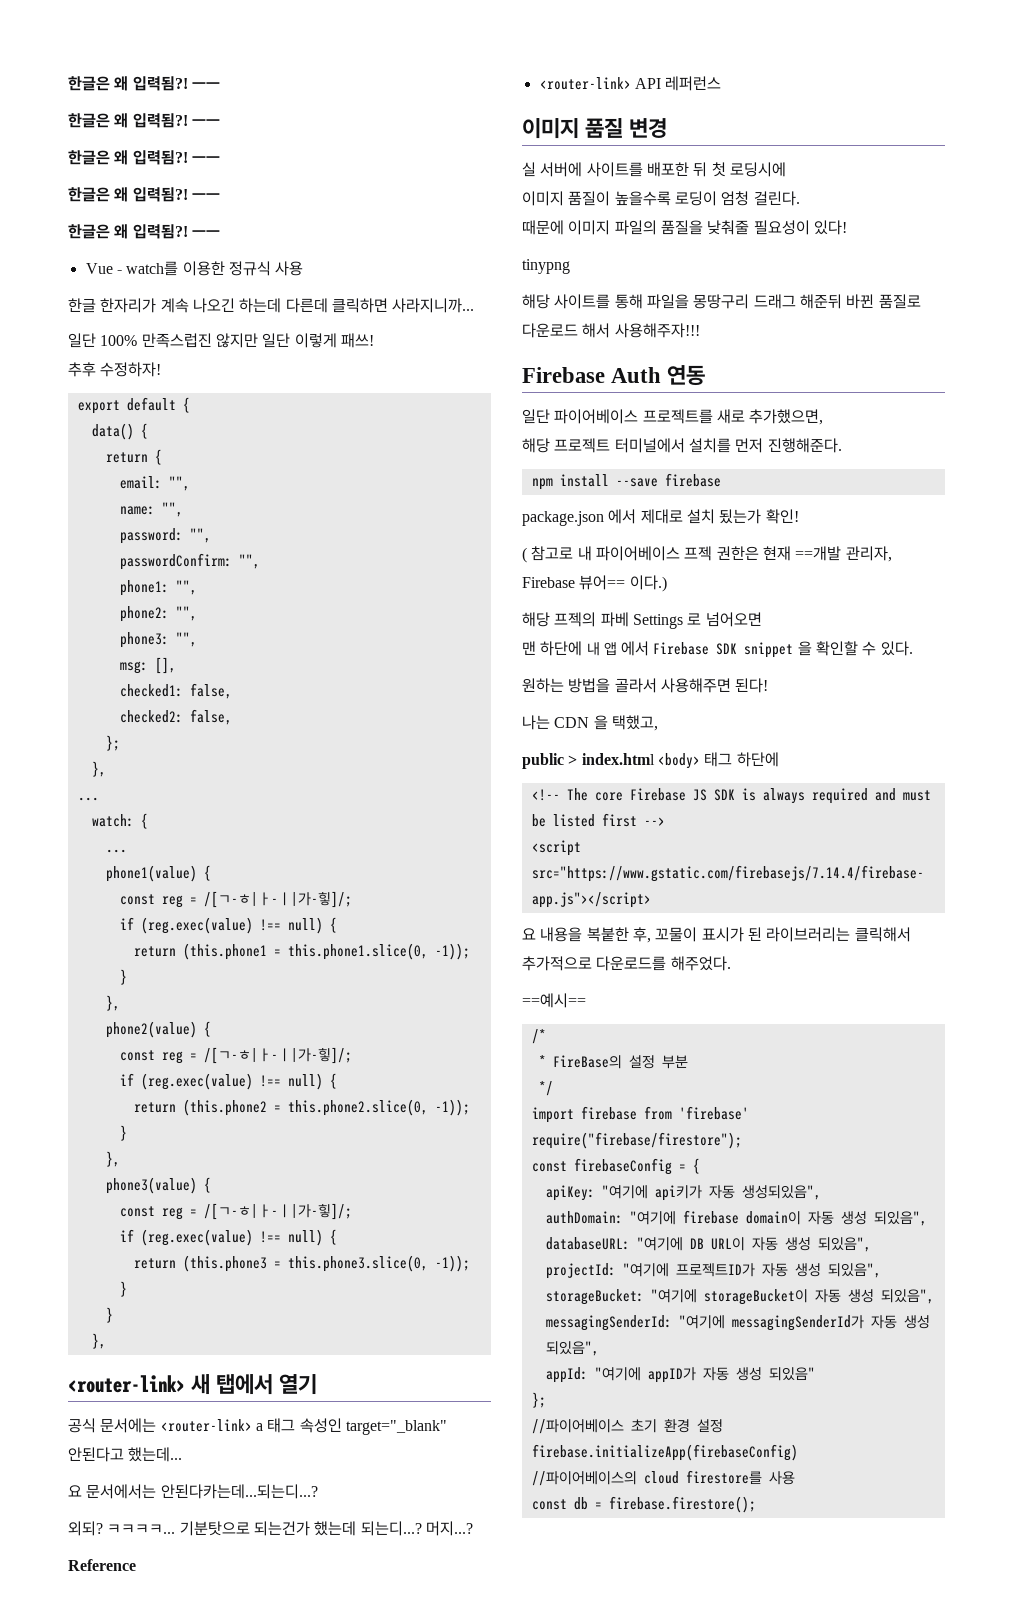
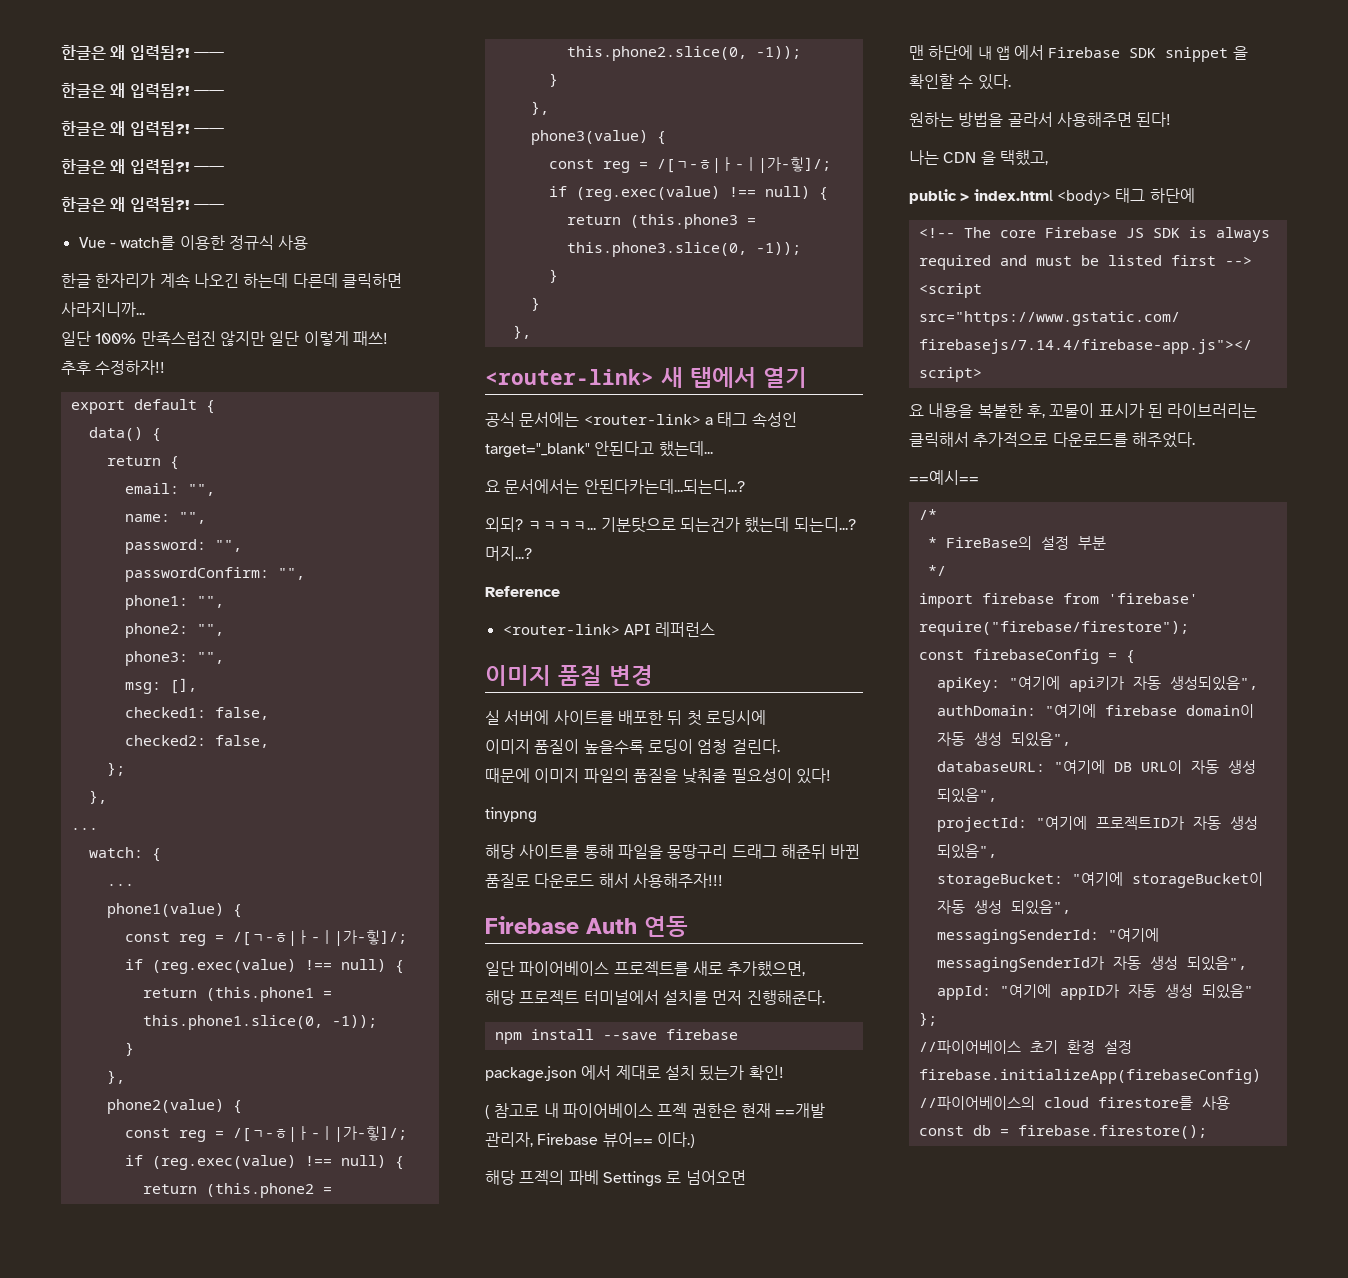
[100,362,162,377] 수정하자! -> [95,360,166,375] 수정하자!!

